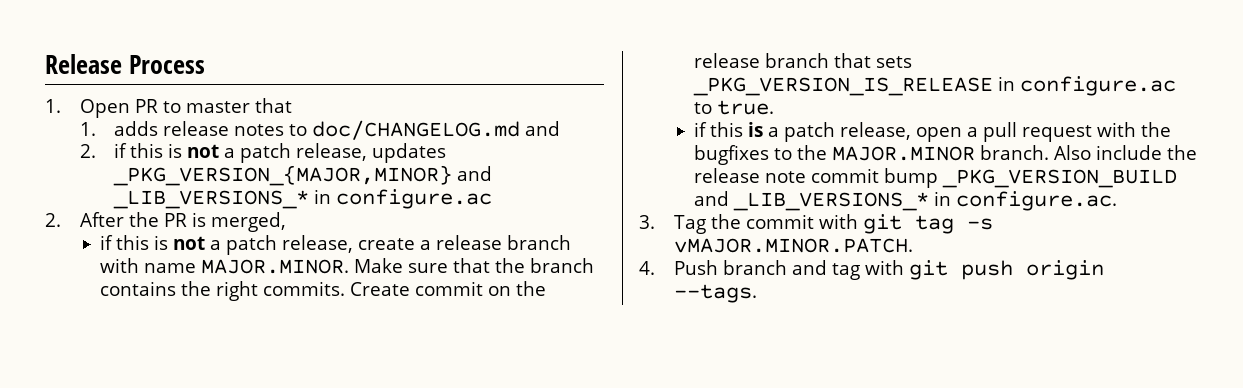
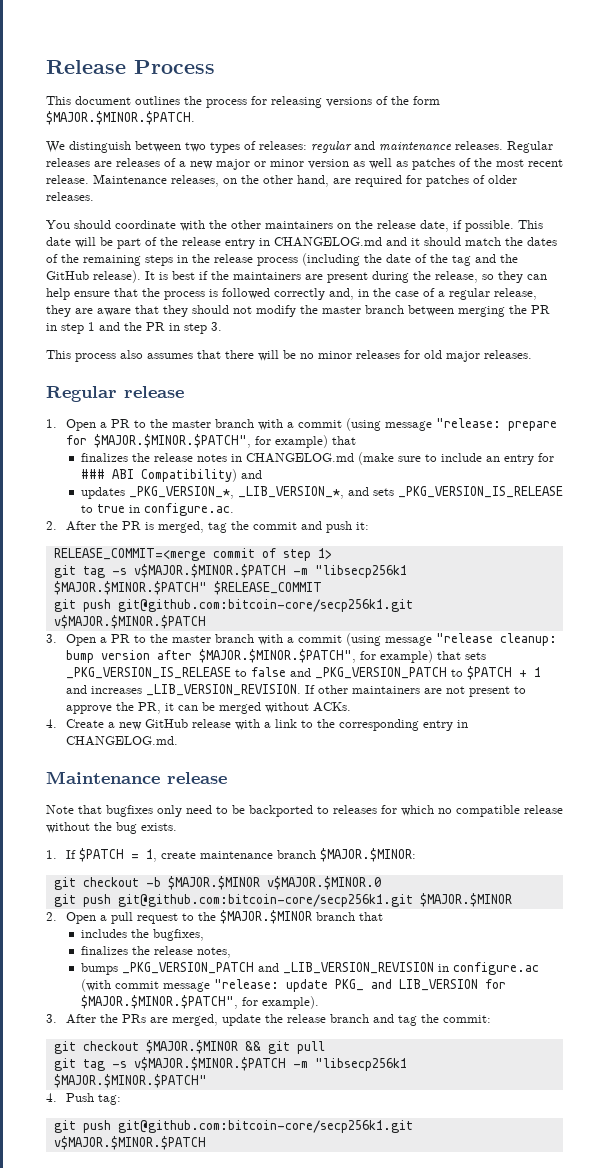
(206, 64) none -> [46,96,440,108] [46,111,195,125] [46,141,553,153] [46,158,563,170] [46,174,517,187] [46,192,94,201] [46,220,543,232] [46,237,557,249] [46,253,518,266] [46,270,547,283] [46,288,537,300] [46,305,550,317] [46,322,222,334] [46,350,532,362] [46,386,184,402] // This document outlines the process for releasing versions of the form $MAJOR.$MINOR.$PATCH. // We distinguish between two types of releases: regular and maintenance releases. Regular releases are releases of a new major or minor version as well as patches of the most recent release. Maintenance releases, on the other hand, are required for patches of older releases. // You should coordinate with the other maintainers on the release date, if possible. This date will be part of the release entry in CHANGELOG.md and it should match the dates of the remaining steps in the release process (including the date of the tag and the GitHub release). It is best if the maintainers are present during the release, so they can help ensure that the process is followed correctly and, in the case of a regular release, they are aware that they should not modify the master branch between merging the PR in step 1 and the PR in step 3. // This process also assumes that there will be no minor releases for old major releases. // Regular release
[134,98,292,113] [79,120,561,140] [79,143,447,163] [113,165,493,186] [113,189,493,209] PR to master that // 1. adds release notes to doc/CHANGELOG.md and // 2. if this is not a patch release, updates _PKG_VERSION_{MAJOR,MINOR} and _LIB_VERSIONS_* in configure.ac -> [100,418,558,431] [66,434,357,448] [80,452,554,465] [80,469,262,482] [80,486,563,499] [80,503,234,516] a PR to the master branch with a commit (using message "release: prepare for $MAJOR.$MINOR.$PATCH", for example) that // finalizes the release notes in CHANGELOG.md (make sure to include an entry for ### ABI Compatibility) and // updates _PKG_VERSION_*, _LIB_VERSION_*, and sets _PKG_VERSION_IS_RELEASE to true in configure.ac.
[99,235,571,255] [99,258,594,274] [99,281,546,301] [693,53,912,68] [692,76,1176,96] [693,100,774,115] [693,122,1171,142] [693,145,1197,165] [693,168,1177,188] [693,191,1117,211] [639,214,993,234] [673,238,913,253] [639,260,1104,280] [673,284,757,303] // if this is not a patch release, create a release branch with name MAJOR.MINOR. Make sure that the branch contains the right commits. Create commit on the release branch that sets _PKG_VERSION_IS_RELEASE in configure.ac to true. // if this is a patch release, open a pull request with the bugfixes to the MAJOR.MINOR branch. Also include the release note commit bump _PKG_VERSION_BUILD and _LIB_VERSIONS_* in configure.ac. // 3. Tag the commit with git tag -s vMAJOR.MINOR.PATCH. // 4. Push branch and tag with git push origin --tags. -> [208,521,370,533] [53,548,332,561] [53,564,407,578] [53,581,322,595] [53,599,413,612] [53,615,206,629] [46,633,558,646] [66,649,487,663] [66,666,542,680] [66,684,527,697] [66,702,352,714] [46,719,469,731] [66,736,179,746] [46,771,227,784] [46,805,563,817] [46,822,177,834] [46,848,417,862] [53,876,381,890] [53,893,512,907] [46,910,384,924] [80,929,204,941] [80,946,231,958] [80,962,539,975] [80,979,506,992] [80,995,319,1009] [46,1014,492,1026] [53,1040,325,1054] [53,1057,407,1071] [53,1074,207,1088] [46,1093,122,1105] [53,1120,413,1133] [53,1136,206,1150] tag the commit and push it: // RELEASE_COMMIT=<merge commit of step 1> // git tag -s v$MAJOR.$MINOR.$PATCH -m "libsecp256k1 $MAJOR.$MINOR.$PATCH" $RELEASE_COMMIT // git push git@github.com:bitcoin-core/secp256k1.git v$MAJOR.$MINOR.$PATCH // 3. Open a PR to the master branch with a commit (using message "release cleanup: bump version after $MAJOR.$MINOR.$PATCH", for example) that sets _PKG_VERSION_IS_RELEASE to false and _PKG_VERSION_PATCH to $PATCH + 1 and increases _LIB_VERSION_REVISION. If other maintainers are not present to approve the PR, it can be merged without ACKs. // 4. Create a new GitHub release with a link to the corresponding entry in CHANGELOG.md. // Maintenance release // Note that bugfixes only need to be backported to releases for which no compatible release without the bug exists. // 1. If $PATCH = 1, create maintenance branch $MAJOR.$MINOR: // git checkout -b $MAJOR.$MINOR v$MAJOR.$MINOR.0 // git push git@github.com:bitcoin-core/secp256k1.git $MAJOR.$MINOR // 2. Open a pull request to the $MAJOR.$MINOR branch that // includes the bugfixes, // finalizes the release notes, // bumps _PKG_VERSION_PATCH and _LIB_VERSION_REVISION in configure.ac (with commit message "release: update PKG_ and LIB_VERSION for $MAJOR.$MINOR.$PATCH", for example). // 3. After the PRs are merged, update the release branch and tag the commit: // git checkout $MAJOR.$MINOR && git pull // git tag -s v$MAJOR.$MINOR.$PATCH -m "libsecp256k1 $MAJOR.$MINOR.$PATCH" // 4. Push tag: // git push git@github.com:bitcoin-core/secp256k1.git v$MAJOR.$MINOR.$PATCH

